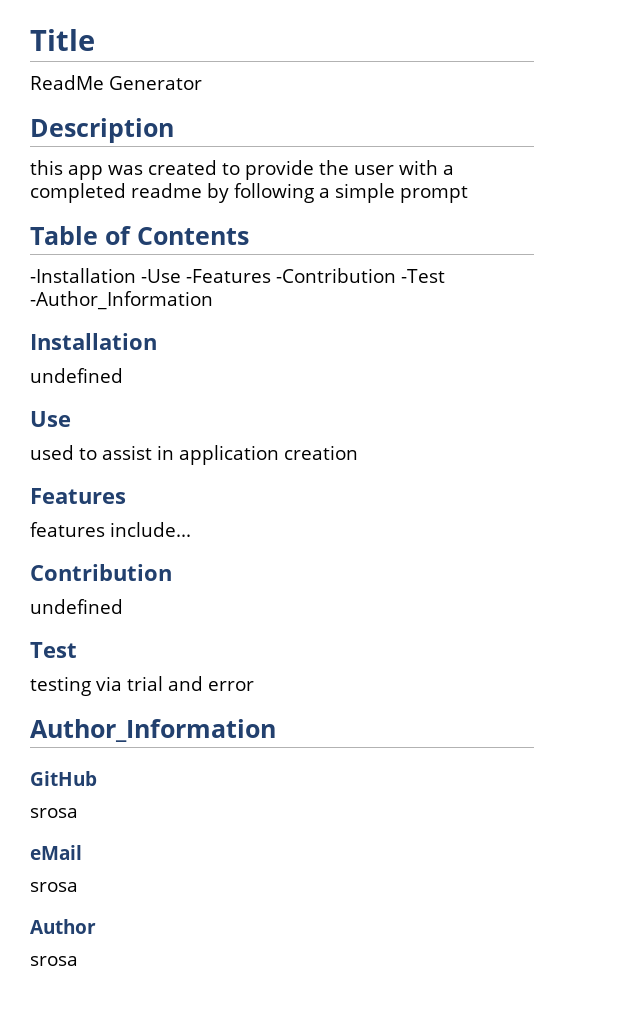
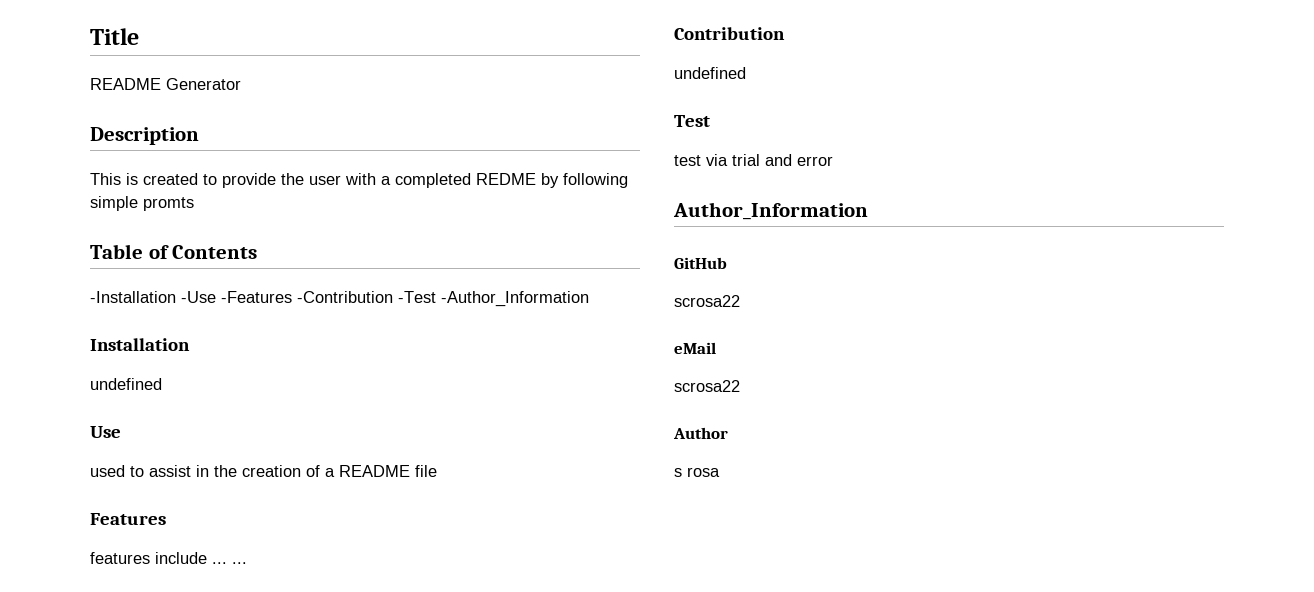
[30,75,104,90] ReadMe -> [90,78,161,90] README
[30,160,143,180] this app was -> [90,173,138,185] This is
[131,183,202,198] readme -> [476,173,536,185] REDME
[319,183,468,203] a simple prompt -> [90,196,194,211] simple promts
[179,445,279,465] application -> [214,465,237,477] the
(358, 452) none -> [306,465,437,477] of a README file
[110,522,191,537] include... -> [155,552,247,564] include ... ...
[30,676,91,696] testing -> [674,155,701,166] test
[30,808,78,818] srosa -> [674,295,740,307] scrosa22
[30,882,78,892] srosa -> [674,380,740,392] scrosa22
[30,956,78,966] srosa -> [674,467,720,477] s rosa

